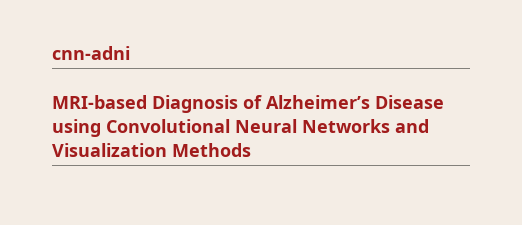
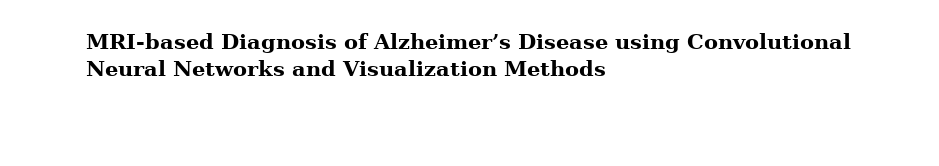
[52,46,130,60] cnn-adni // -> (86, 41) none

